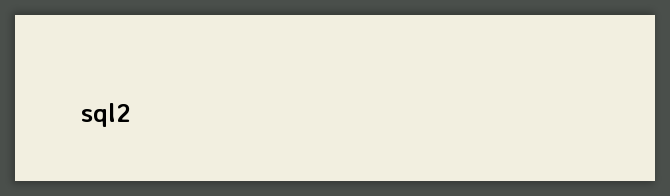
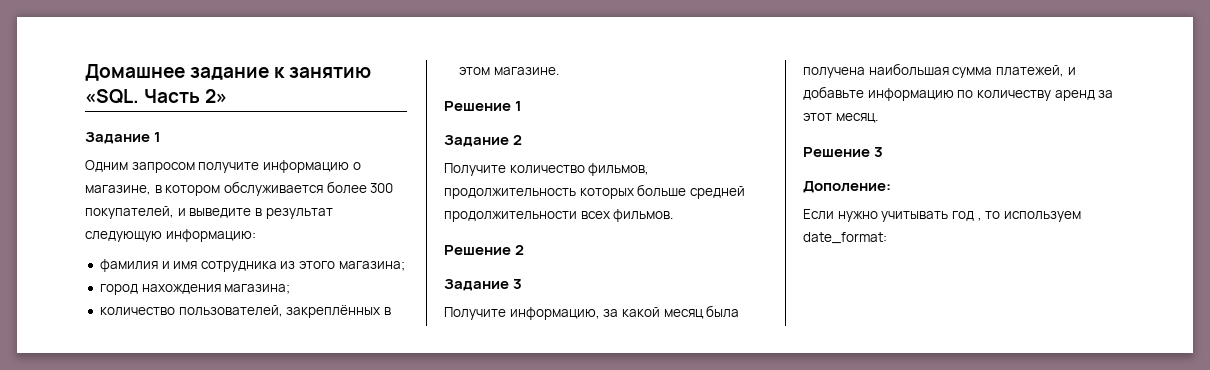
[81,103,131,127] sql2 -> [85,64,372,81] [85,89,228,104] [85,132,162,144] [85,160,361,173] [85,181,394,196] [85,206,333,219] [85,229,256,242] [99,259,405,272] [99,284,291,295] [99,305,391,318] [458,67,559,75] [444,101,523,111] [444,135,523,147] [444,163,650,176] [444,184,745,199] [444,209,674,222] [444,245,525,255] [444,279,523,291] [444,305,740,320] [803,63,1076,78] [803,86,1114,101] [803,113,878,123] [803,147,884,157] [803,181,891,193] [803,209,1081,222] [803,232,887,244] Домашнее задание к занятию «SQL. Часть 2» // Задание 1 // Одним запросом получите информацию о магазине, в котором обслуживается более 300 покупателей, и выведите в результат следующую информацию: // фамилия и имя сотрудника из этого магазина; // город нахождения магазина; // количество пользователей, закреплённых в этом магазине. // Решение 1 // Задание 2 // Получите количество фильмов, продолжительность которых больше средней продолжительности всех фильмов. // Решение 2 // Задание 3 // Получите информацию, за какой месяц была получена наибольшая сумма платежей, и добавьте информацию по количеству аренд за этот месяц. // Решение 3 // Дополение: // Если нужно учитывать год , то используем date_format:

